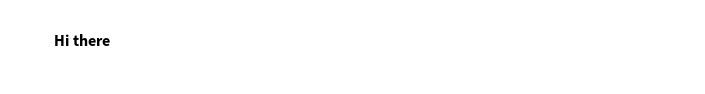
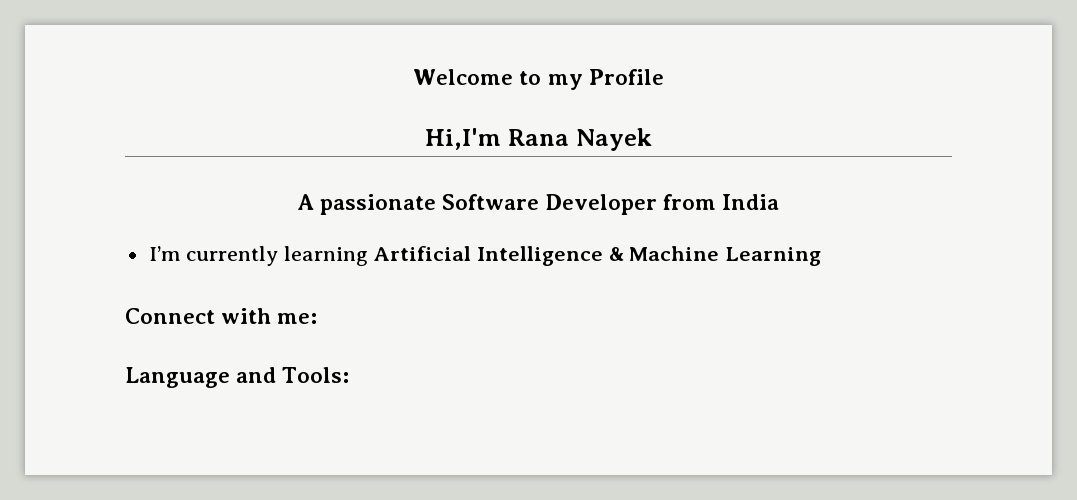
[54,34,111,46] Hi there -> [413,69,664,90] [425,128,652,151] [296,194,780,215] [148,246,822,266] [125,308,318,324] [125,367,350,388] Welcome to my Profile // Hi,I'm Rana Nayek // A passionate Software Developer from India // I’m currently learning Artificial Intelligence & Machine Learning // Connect with me: // Language and Tools:

